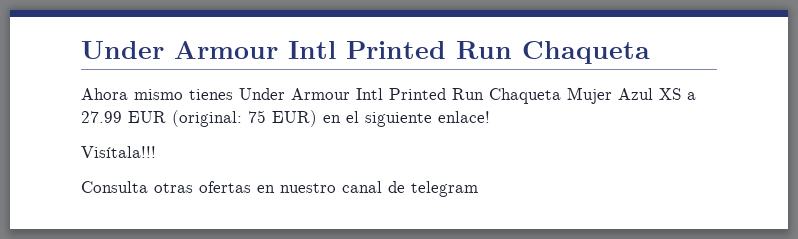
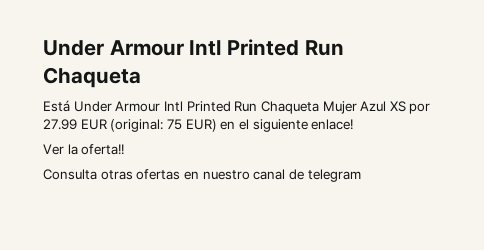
[81,88,233,100] Ahora mismo tienes -> [43,100,70,112] Está
[687,92,696,100] a -> [409,103,431,114] por
[81,146,156,158] Visítala!!! -> [43,144,125,155] Ver la oferta!!

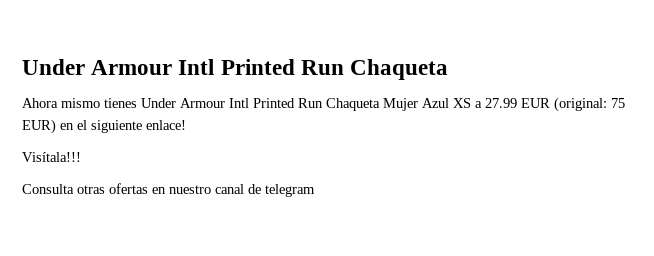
[43,100,70,112] Está -> [22,98,137,108] Ahora mismo tienes
[409,103,431,114] por -> [475,101,482,108] a
[43,144,125,155] Ver la oferta!! -> [22,152,81,162] Visítala!!!

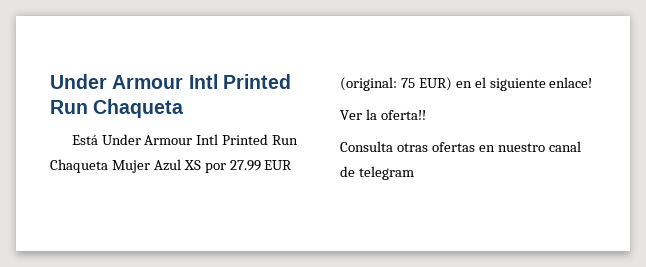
[22,98,137,108] Ahora mismo tienes -> [71,135,98,145] Está
[475,101,482,108] a -> [204,163,226,173] por
[22,152,81,162] Visítala!!! -> [340,109,426,120] Ver la oferta!!

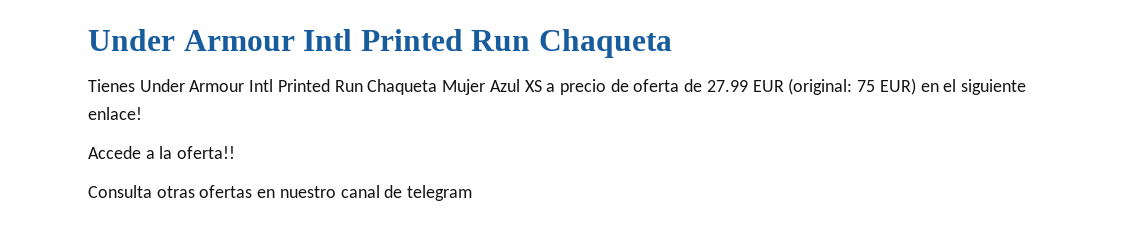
[71,135,98,145] Está -> [88,79,135,92] Tienes
[204,163,226,173] por -> [546,79,703,95] a precio de oferta de
[340,110,362,120] Ver -> [88,146,155,159] Accede a

